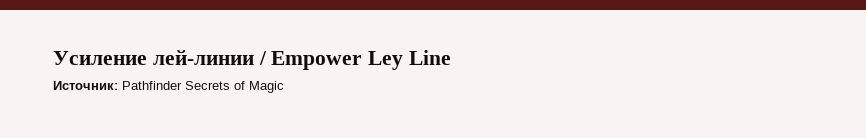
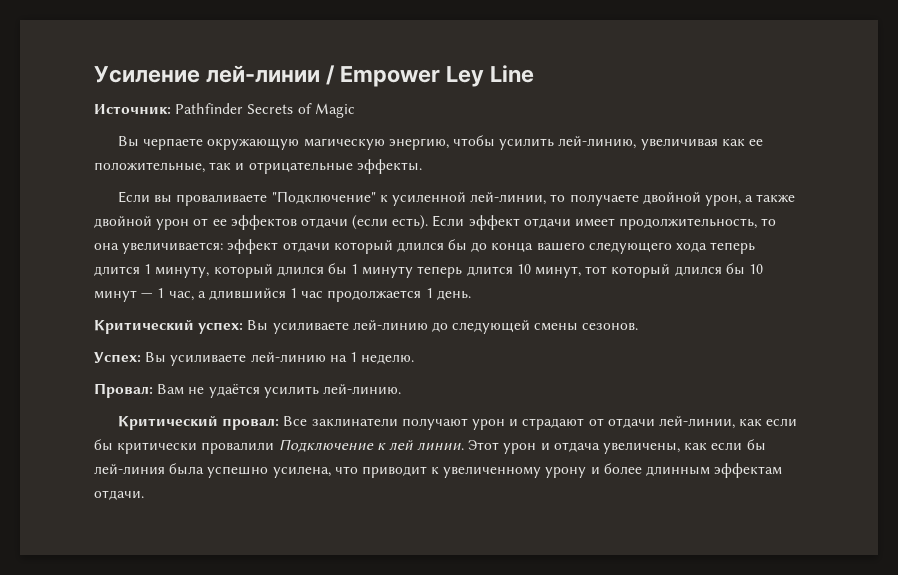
(284, 87) none -> [118,135,763,150] [94,159,422,174] [118,191,796,206] [94,215,777,230] [94,239,756,254] [94,263,763,278] [94,288,471,302] [94,320,639,334] [94,352,415,366] [94,383,401,398] [118,416,798,430] [94,439,766,454] [94,463,783,478] [94,490,144,500] // Вы черпаете окружающую магическую энергию, чтобы усилить лей-линию, увеличивая как ее положительные, так и отрицательные эффекты. // Если вы проваливаете "Подключение" к усиленной лей-линии, то получаете двойной урон, а также двойной урон от ее эффектов отдачи (если есть). Если эффект отдачи имеет продолжительность, то она увеличивается: эффект отдачи который длился бы до конца вашего следующего хода теперь длится 1 минуту, который длился бы 1 минуту теперь длится 10 минут, тот который длился бы 10 минут — 1 час, а длившийся 1 час продолжается 1 день. // Критический успех: Вы усиливаете лей-линию до следующей смены сезонов. // Успех: Вы усиливаете лей-линию на 1 неделю. // Провал: Вам не удаётся усилить лей-линию. // Критический провал: Все заклинатели получают урон и страдают от отдачи лей-линии, как если бы критически провалили Подключение к лей линии. Этот урон и отдача увеличены, как если бы лей-линия была успешно усилена, что приводит к увеличенному урону и более длинным эффектам отдачи.

